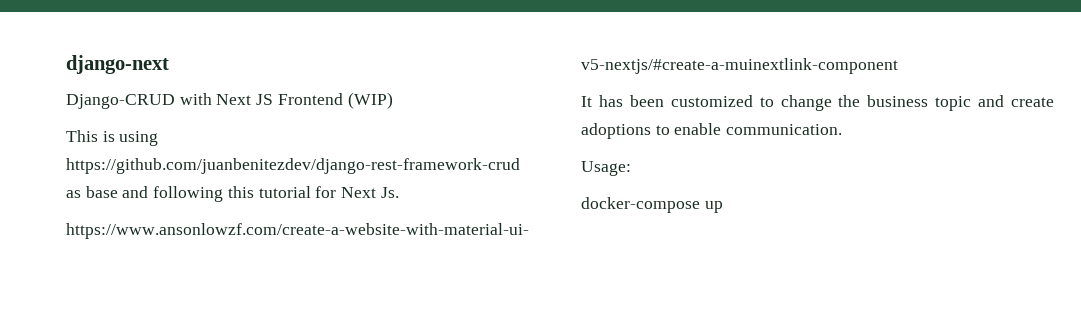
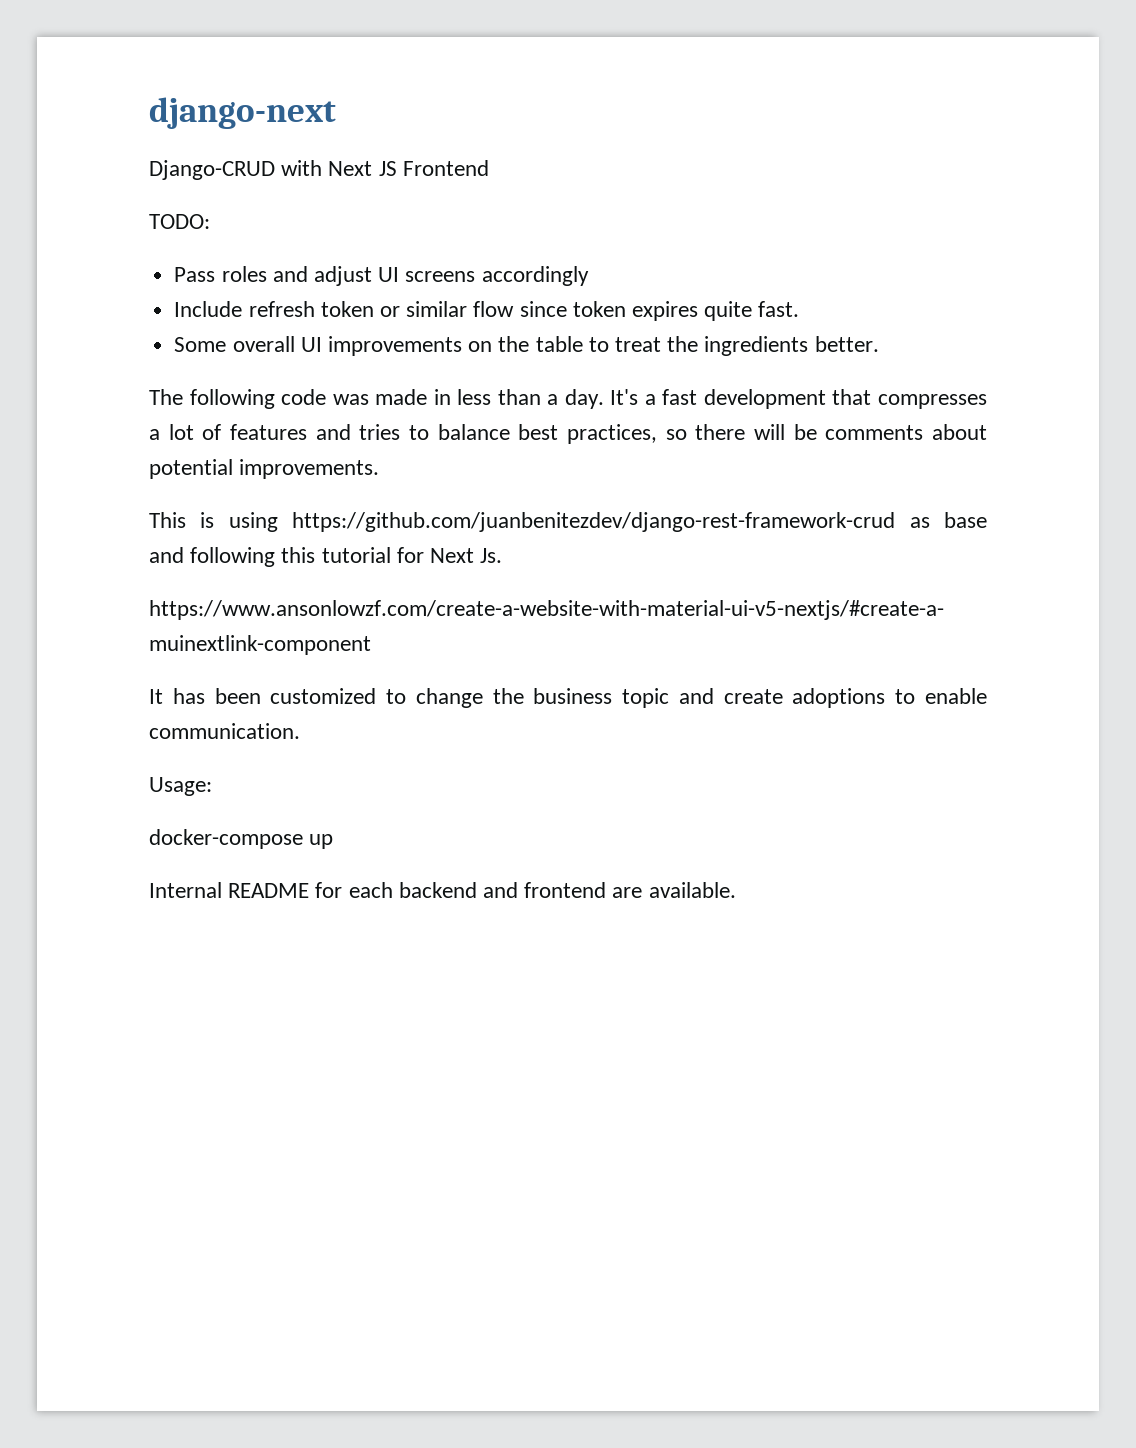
[347,92,393,109] (WIP) -> [149,214,210,229] [174,266,589,286] [174,301,800,321] [174,336,879,356] [149,389,987,409] [149,424,987,444] [149,459,380,479] // TODO: // Pass roles and adjust UI screens accordingly // Include refresh token or similar flow since token expires quite fast. // Some overall UI improvements on the table to treat the ingredients better. // The following code was made in less than a day. It's a fast development that compresses a lot of features and tries to balance best practices, so there will be comments about potential improvements.
(723, 207) none -> [149,882,736,898] // Internal README for each backend and frontend are available.

